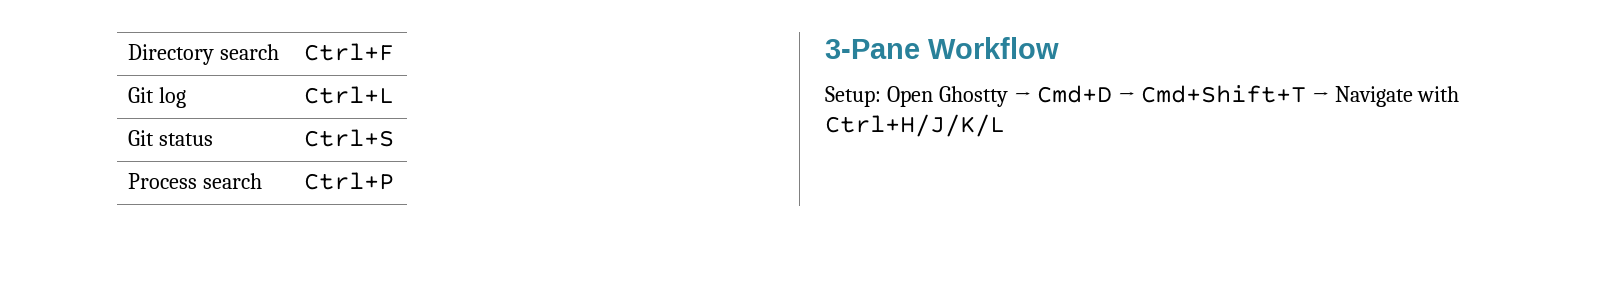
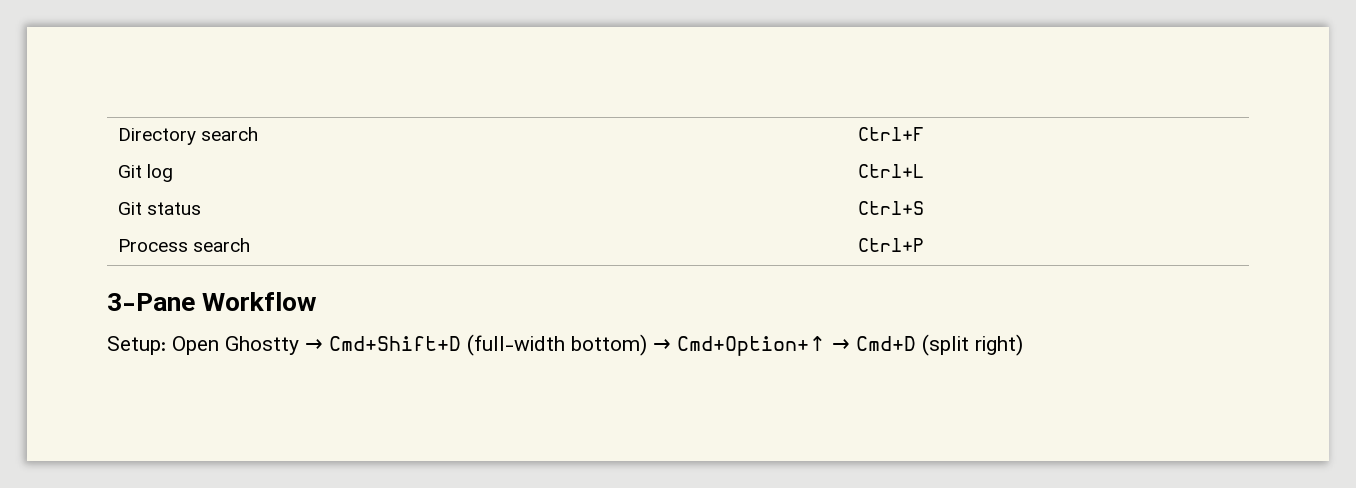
[1036,85,1460,107] [825,114,1005,137] Cmd+D → Cmd+Shift+T → Navigate with Ctrl+H/J/K/L -> [329,334,1023,356] Cmd+Shift+D (full-width bottom) → Cmd+Option+↑ → Cmd+D (split right)

